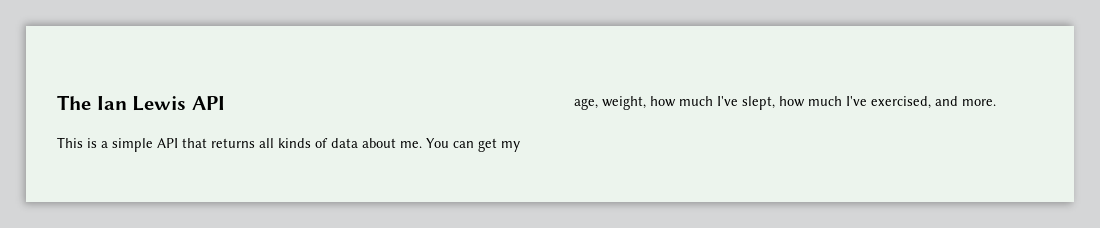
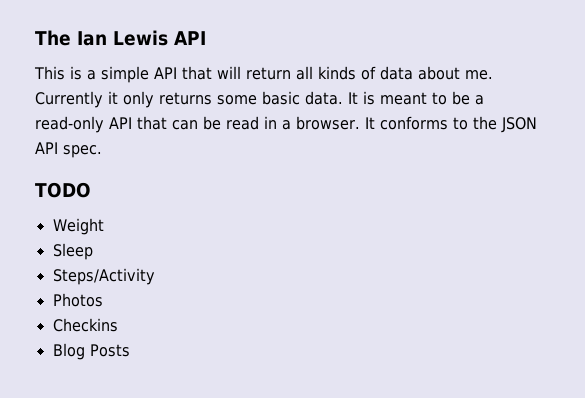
[211,138,255,148] returns -> [217,66,291,80] will return
[426,138,520,152] [574,96,996,110] You can get my age, weight, how much I've slept, how much I've exercised, and more. -> [35,91,484,108] [35,116,537,133] [35,142,102,158] [35,182,91,198] [52,218,104,235] [52,243,93,260] [52,268,155,285] [52,293,103,307] [52,318,118,332] [52,343,130,360] Currently it only returns some basic data. It is meant to be a read-only API that can be read in a browser. It conforms to the JSON API spec. // TODO // Weight // Sleep // Steps/Activity // Photos // Checkins // Blog Posts

